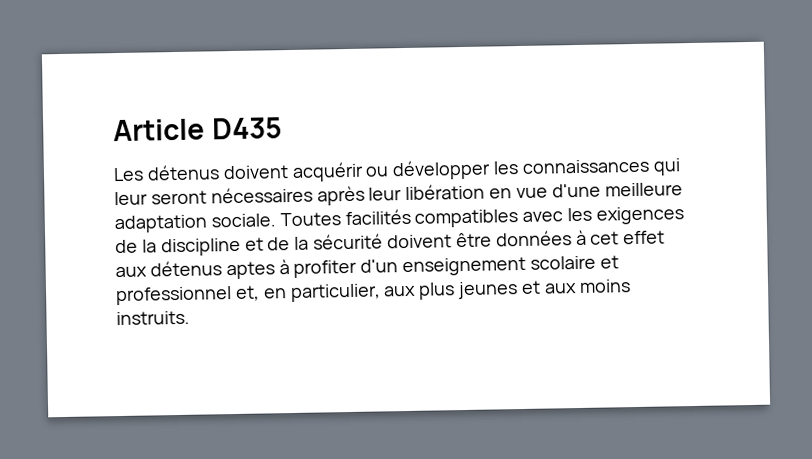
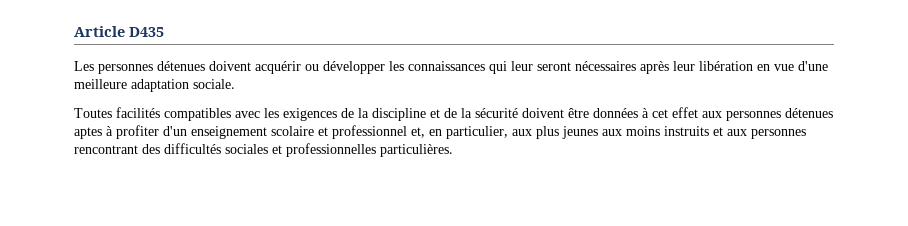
[146,164,220,181] détenus -> [98,61,205,74] personnes détenues
(276, 220) none -> (235, 84) //
[149,260,222,277] détenus -> [726,108,833,121] personnes détenues
[521,279,631,294] [116,310,190,326] et aux moins instruits. -> [602,126,806,139] [74,143,453,157] aux moins instruits et aux personnes rencontrant des difficultés sociales et professionnelles particulières.

